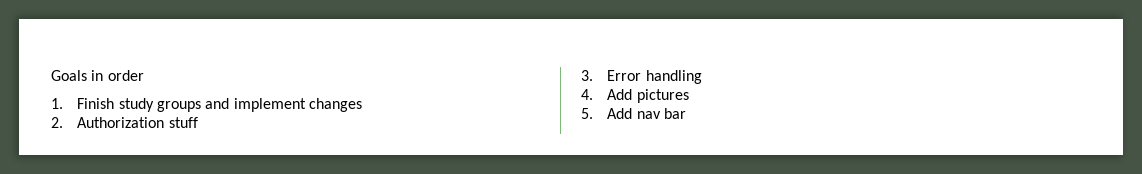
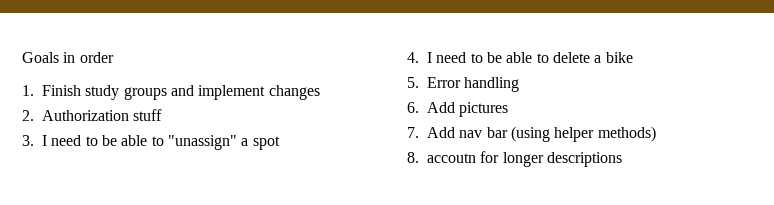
(593, 75) none -> [42,135,280,150] [407,52,633,63] [407,77,419,88] I need to be able to "unassign" a spot // 4. I need to be able to delete a bike // 5.
[581,89,593,100] 4. -> [407,102,419,113] 6.
[581,108,593,119] 5. -> [407,127,419,138] 7.
(687, 113) none -> [510,126,656,142] [407,151,622,167] (using helper methods) // 8. accoutn for longer descriptions

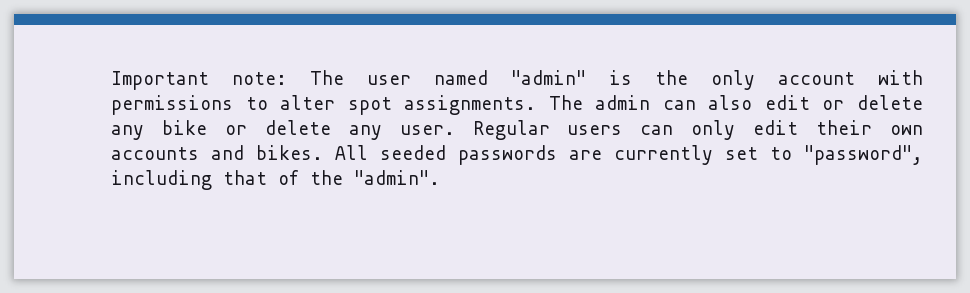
[22,52,114,63] [22,85,320,100] [22,109,163,121] [22,135,280,150] [407,52,633,63] [407,77,520,92] [407,102,509,117] [407,126,656,142] [407,151,622,167] Goals in order // 1. Finish study groups and implement changes // 2. Authorization stuff // 3. I need to be able to "unassign" a spot // 4. I need to be able to delete a bike // 5. Error handling // 6. Add pictures // 7. Add nav bar (using helper methods) // 8. accoutn for longer descriptions -> [111,70,923,90] [111,95,923,115] [111,120,923,140] [111,145,923,165] [111,170,440,190] Important note: The user named "admin" is the only account with permissions to alter spot assignments. The admin can also edit or delete any bike or delete any user. Regular users can only edit their own accounts and bikes. All seeded passwords are currently set to "password", including that of the "admin".

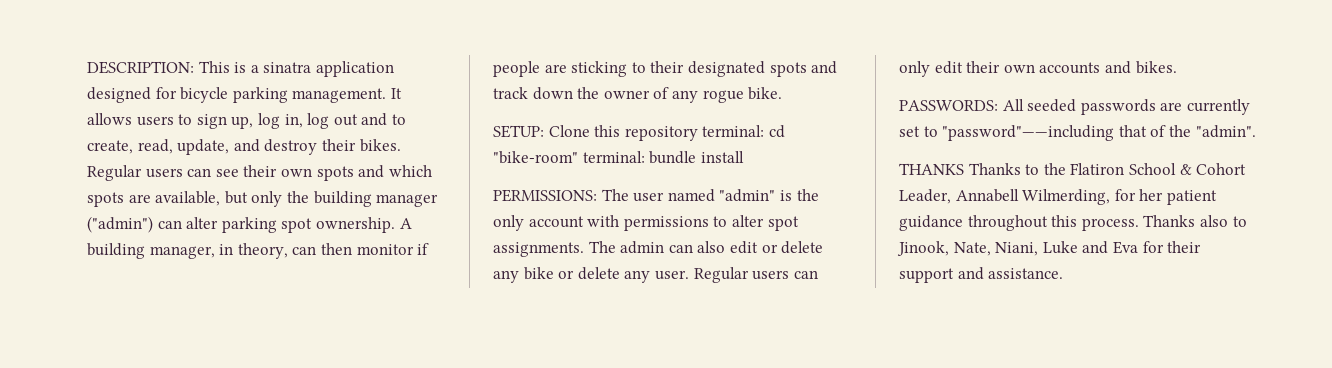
[111,71,287,90] Important note: -> [87,61,394,77] [87,87,402,103] [87,113,406,129] [87,139,401,155] [87,165,432,181] [87,191,439,207] [87,216,412,233] [87,243,430,259] [493,61,838,77] [493,87,783,103] [493,125,785,141] [493,151,744,164] [493,189,597,202] DESCRIPTION: This is a sinatra application designed for bicycle parking management. It allows users to sign up, log in, log out and to create, read, update, and destroy their bikes. Regular users can see their own spots and which spots are available, but only the building manager ("admin") can alter parking spot ownership. A building manager, in theory, can then monitor if people are sticking to their designated spots and track down the owner of any rogue bike. // SETUP: Clone this repository terminal: cd "bike-room" terminal: bundle install // PERMISSIONS:
(323, 152) none -> [899,100,998,111] // PASSWORDS:
[804,145,923,165] [111,170,212,190] "password", including -> [942,125,1115,141] "password"——including
(440, 177) none -> [899,163,1247,175] [899,189,1217,205] [899,215,1247,231] [897,241,1202,256] [899,267,1064,283] // THANKS Thanks to the Flatiron School & Cohort Leader, Annabell Wilmerding, for her patient guidance throughout this process. Thanks also to Jinook, Nate, Niani, Luke and Eva for their support and assistance.

